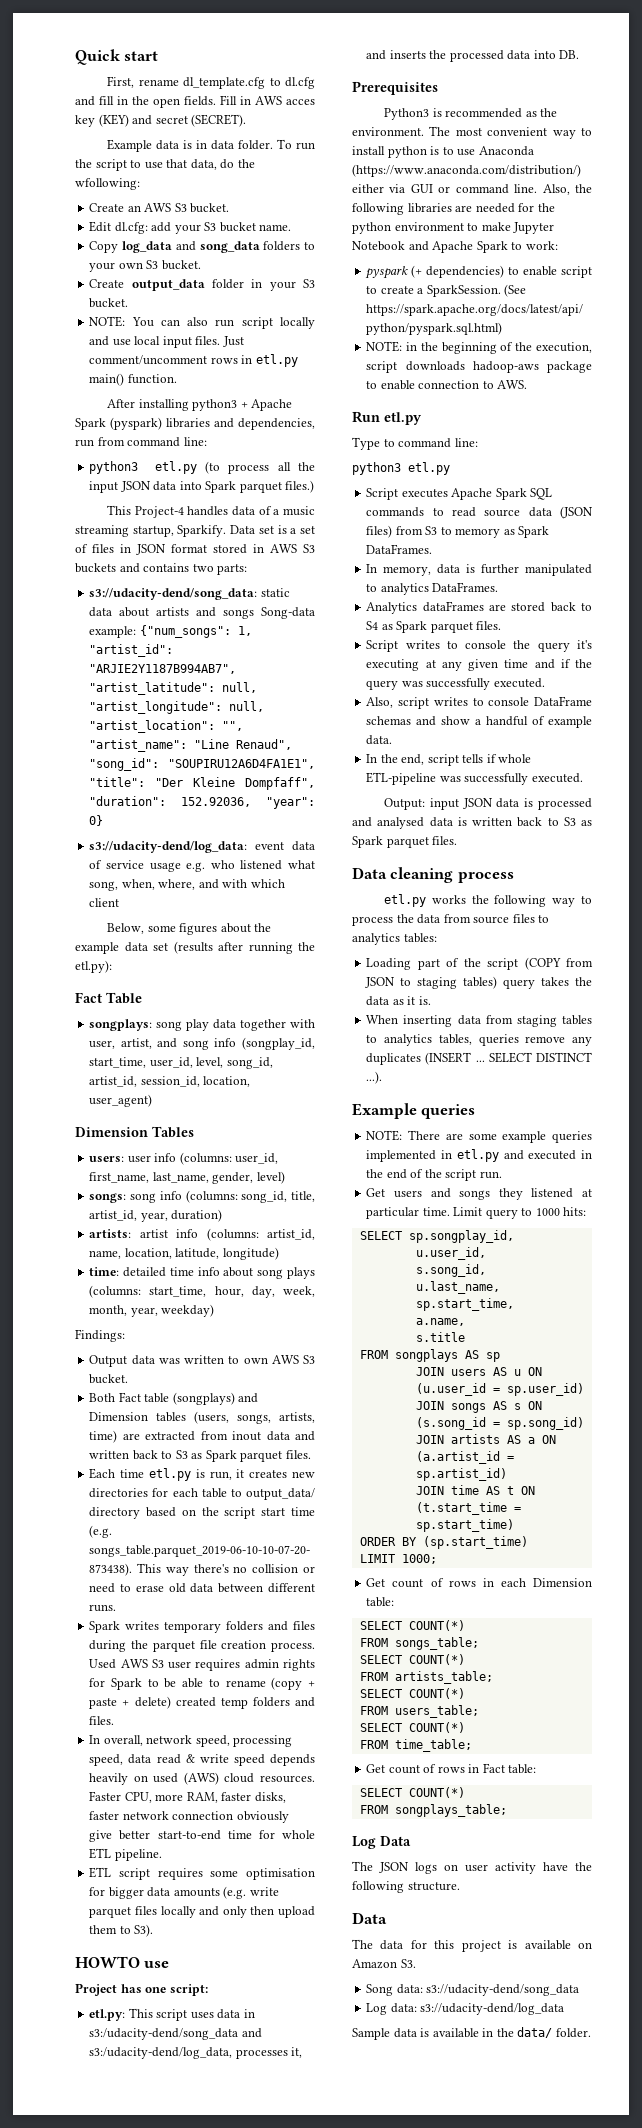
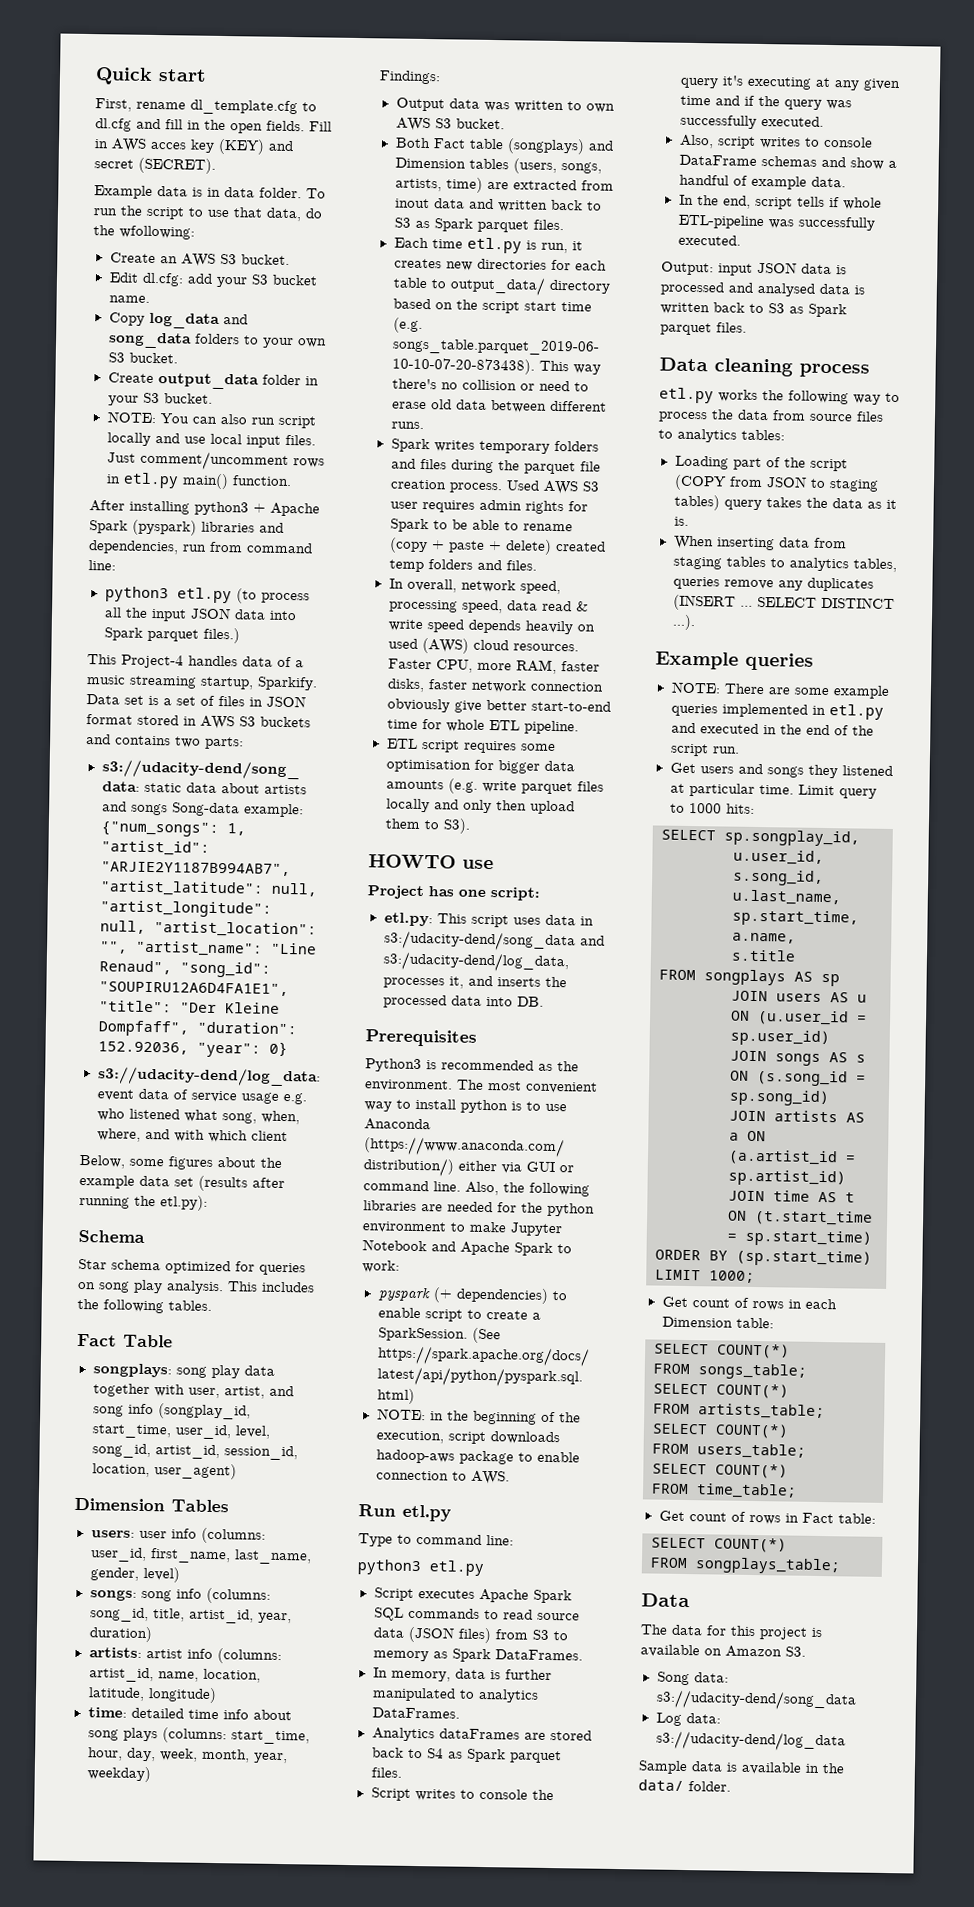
(112, 966) none -> [78,1229,145,1243] [78,1258,306,1276] [77,1279,315,1295] [77,1298,212,1314] // Schema // Star schema optimized for queries on song play analysis. This includes the following tables.
[352,1836,411,1849] [352,1861,592,1874] [352,1881,460,1893] // Log Data // The JSON logs on user activity have the following structure. -> (841, 1566) none

